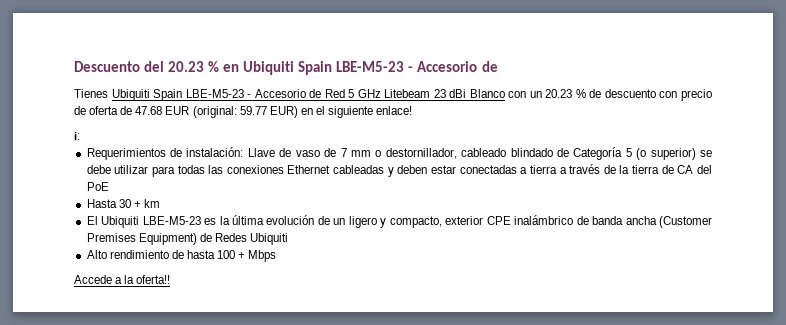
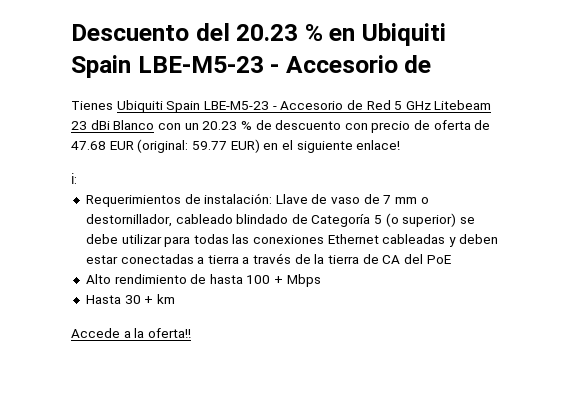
[86,199,160,208] [86,215,712,228] [86,233,289,245] // Hasta 30 + km // El Ubiquiti LBE-M5-23 es la última evolución de un ligero y compacto, exterior CPE inalámbrico de banda ancha (Customer Premises Equipment) de Redes Ubiquiti -> (451, 259) none
(277, 256) none -> [85,294,175,304] // Hasta 30 + km

